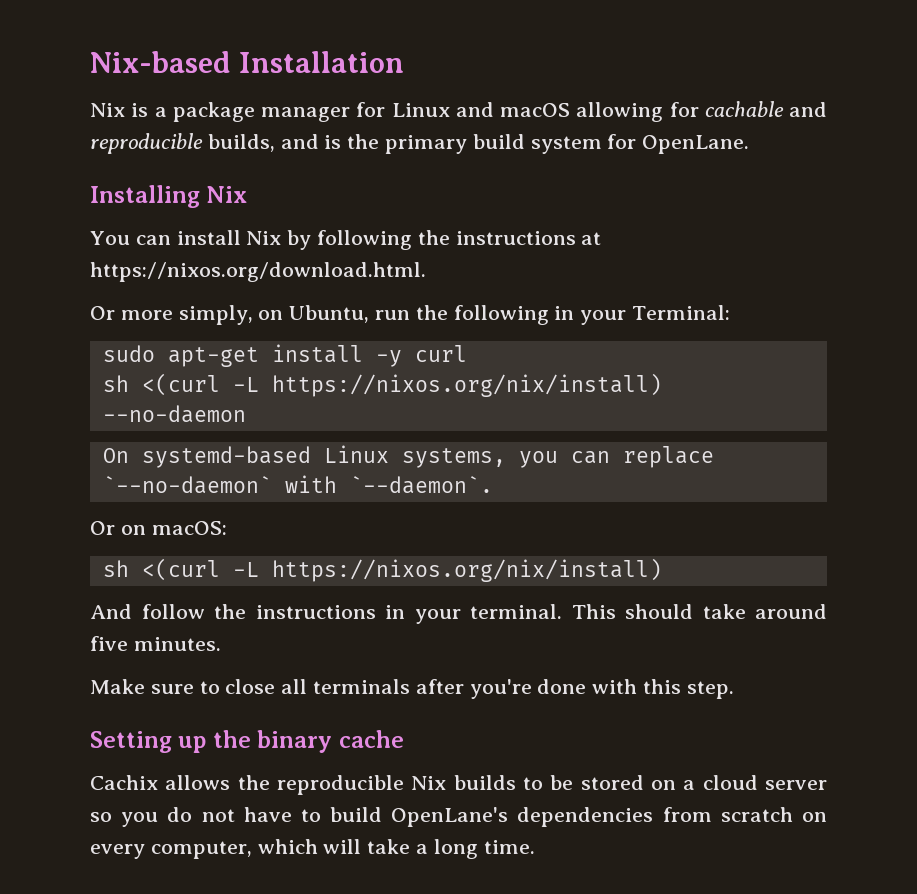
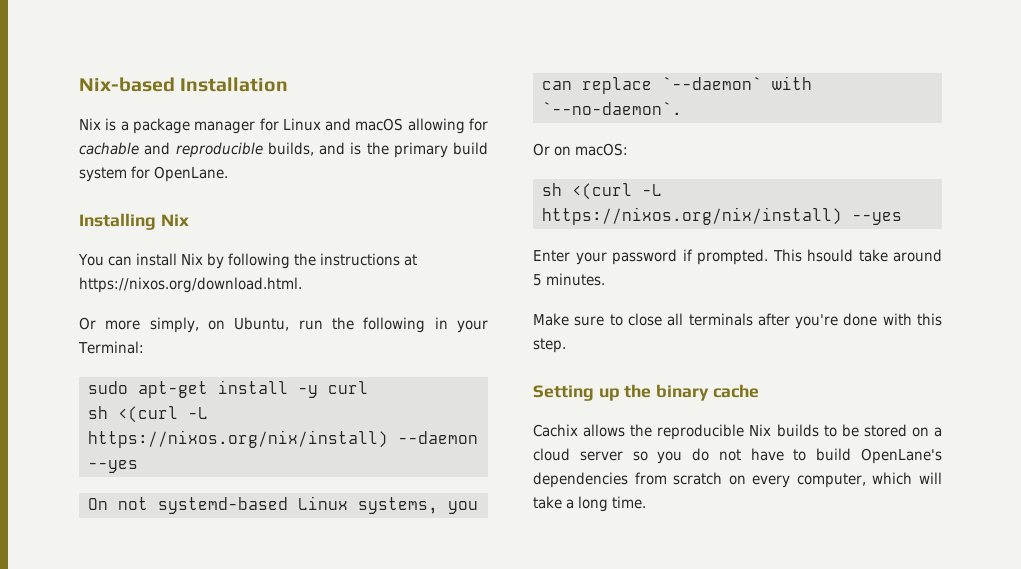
[102,405,246,423] --no-daemon -> [398,431,478,444] [88,460,138,473] --daemon --yes
(129, 455) none -> [118,497,148,510] not
[102,475,493,494] `--no-daemon` with `--daemon`. -> [662,76,812,90] [542,102,682,115] `--daemon` with `--no-daemon`.
[90,604,693,624] // And follow the instructions in your terminal. This should -> [852,212,902,225] [533,249,853,265] --yes // Enter your password if prompted. This hsould
[90,636,128,651] five -> [533,274,542,286] 5

